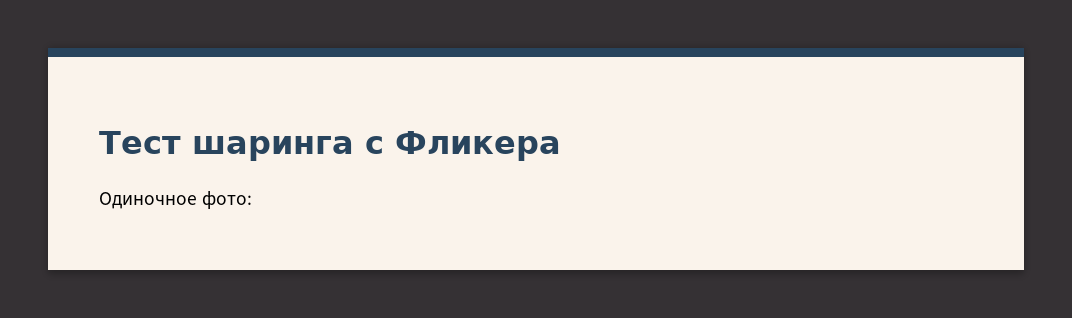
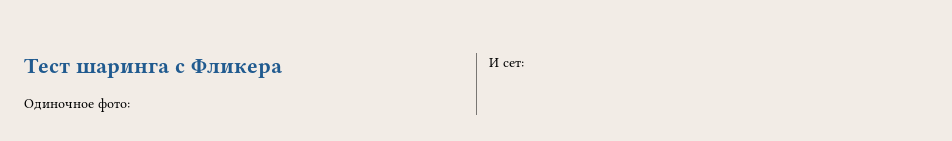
(253, 200) none -> [489,58,524,67] // И сет:

